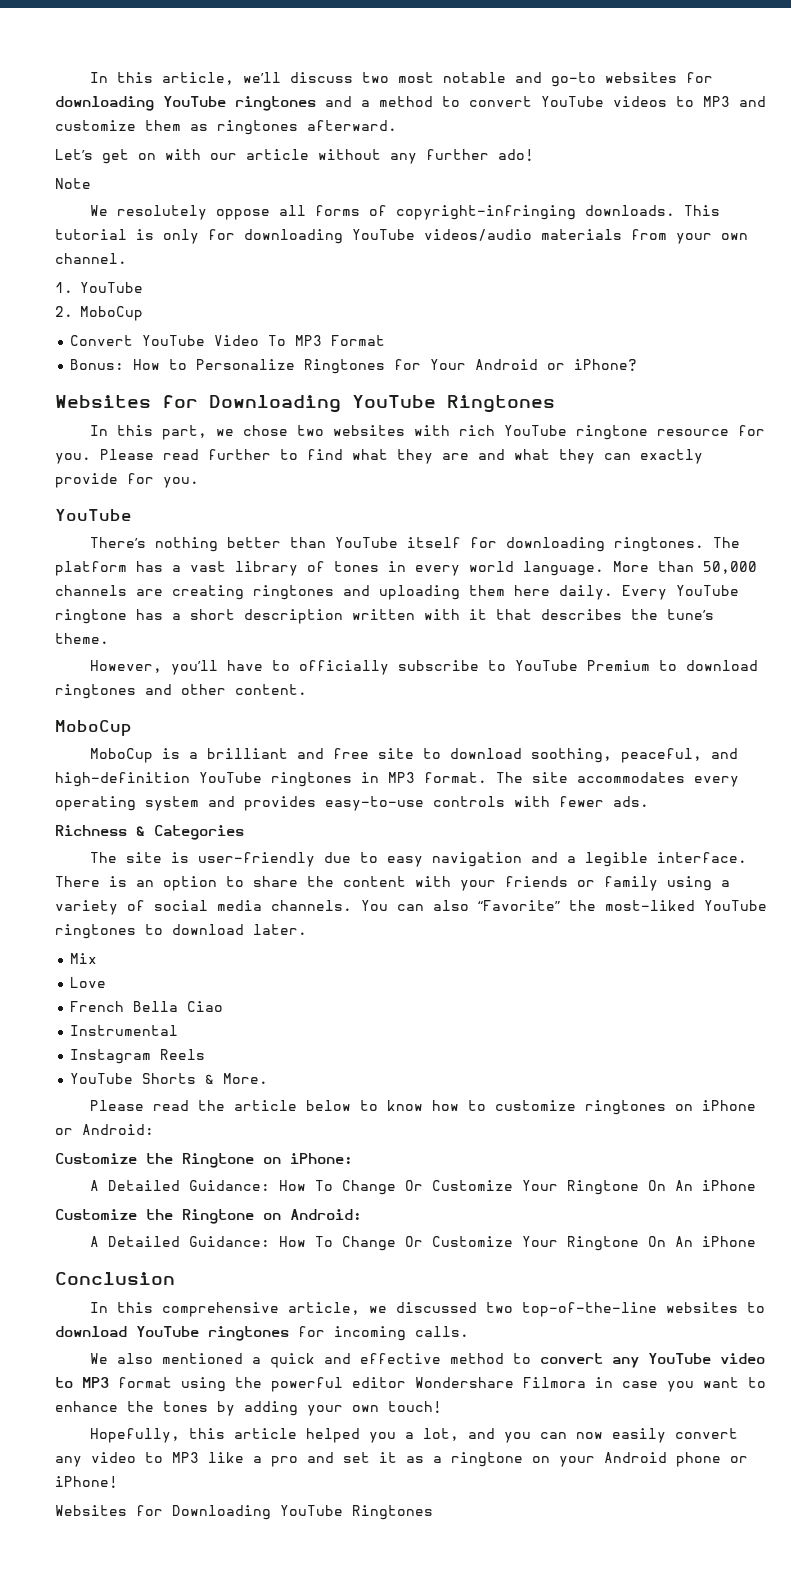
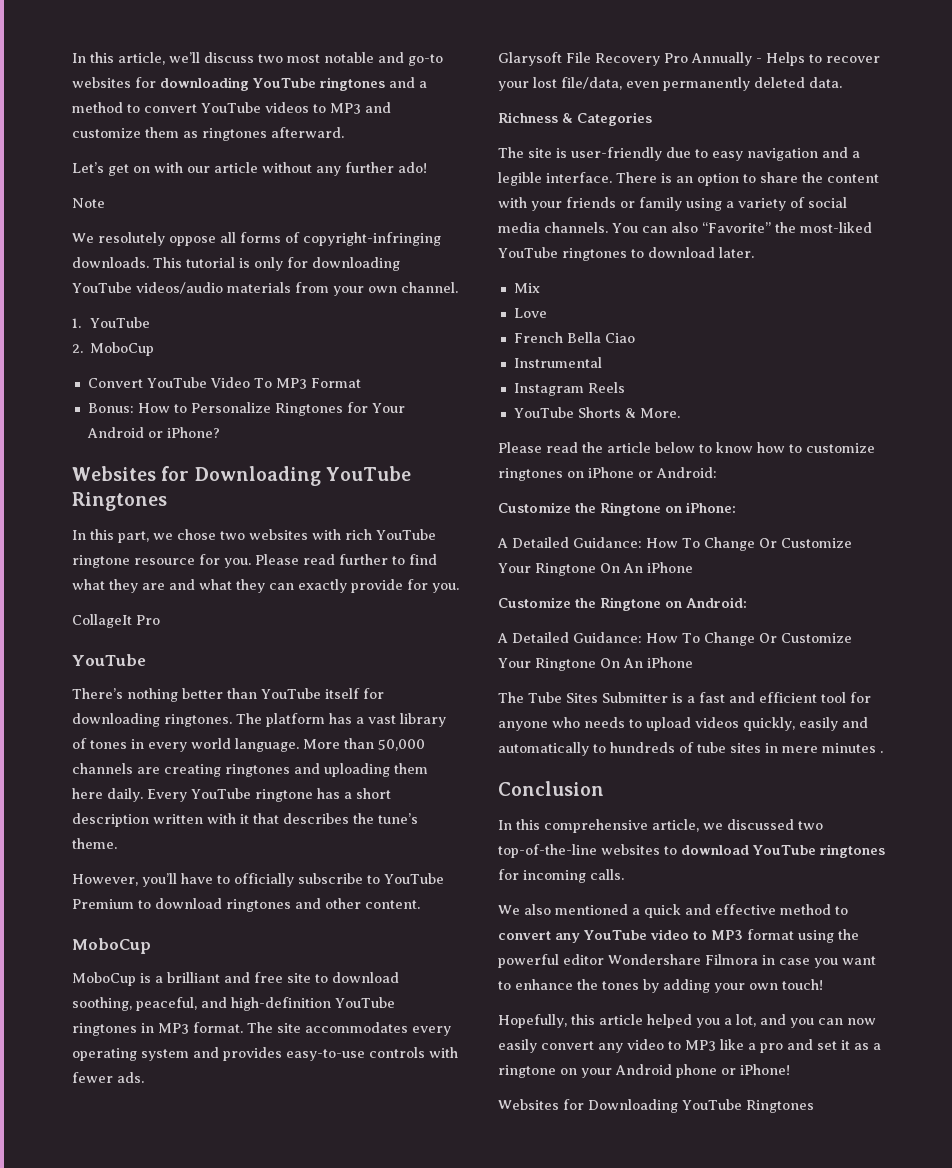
(199, 482) none -> [72,614,160,628] // CollageIt Pro
(649, 801) none -> [498,52,880,66] [498,77,842,91] // Glarysoft File Recovery Pro Annually - Helps to recover your lost file/data, even permanently deleted data.
(757, 1241) none -> [498,692,871,703] [498,717,868,731] [498,742,883,756] // The Tube Sites Submitter is a fast and efficient tool for anyone who needs to upload videos quickly, easily and automatically to hundreds of tube sites in mere minutes .

